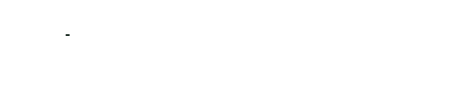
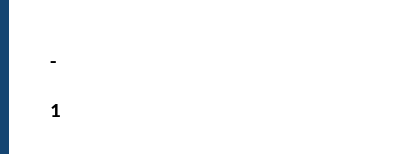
(70, 37) none -> [50,104,61,117] // 1

